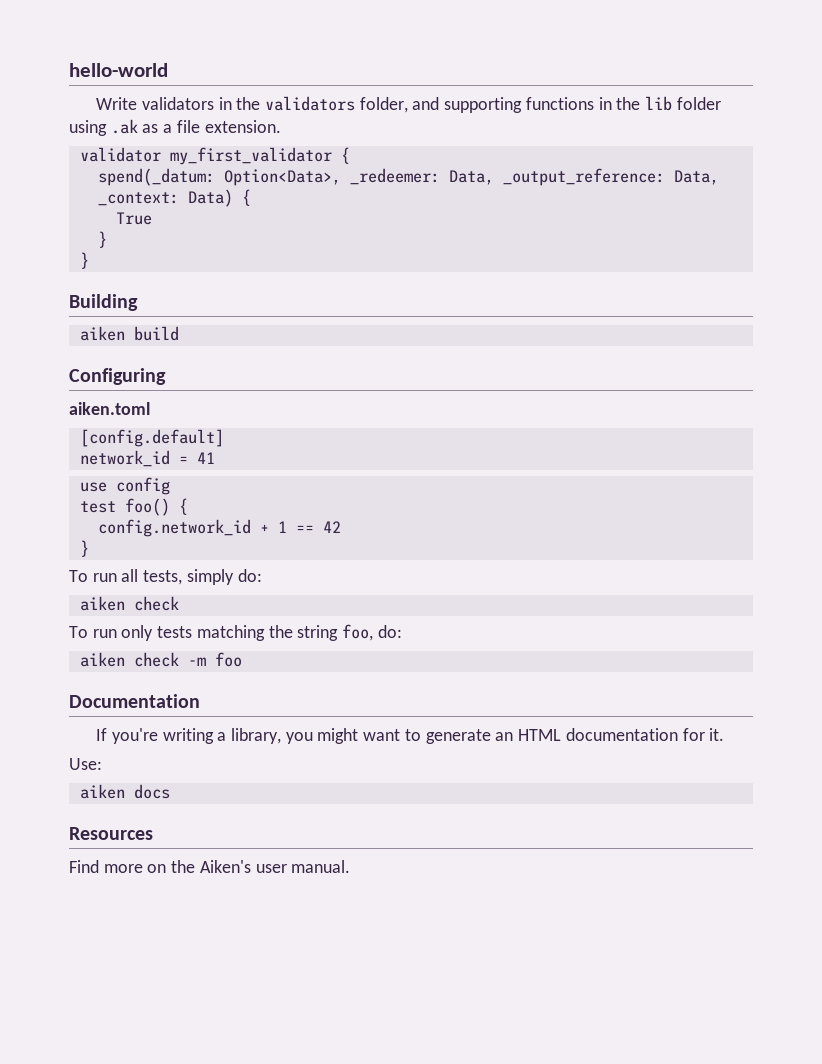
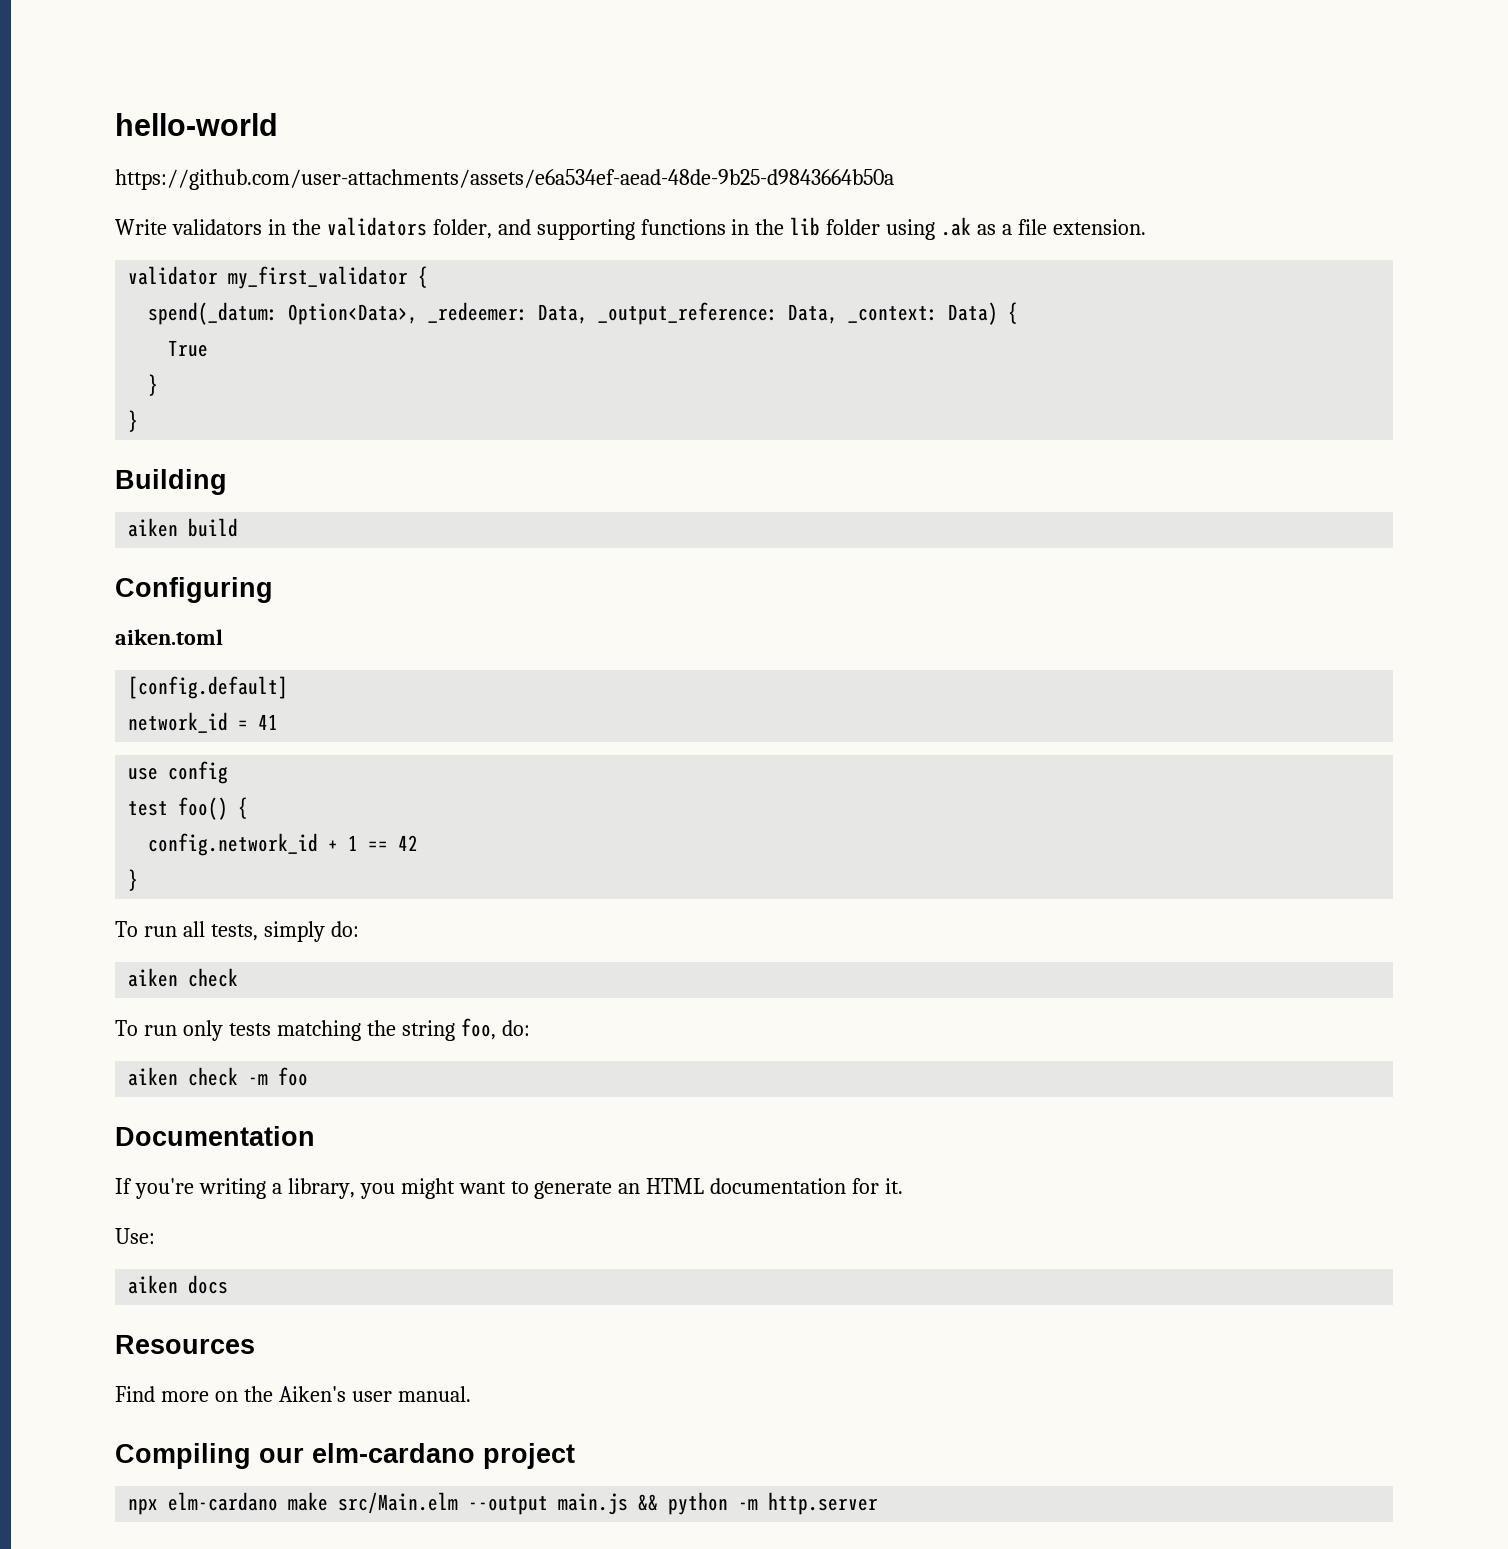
(168, 70) none -> [115,169,894,190] // https://github.com/user-attachments/assets/e6a534ef-aead-48de-9b25-d9843664b50a
(351, 866) none -> [115,1443,575,1469] [128,1492,879,1515] // Compiling our elm-cardano project // npx elm-cardano make src/Main.elm --output main.js && python -m http.server

